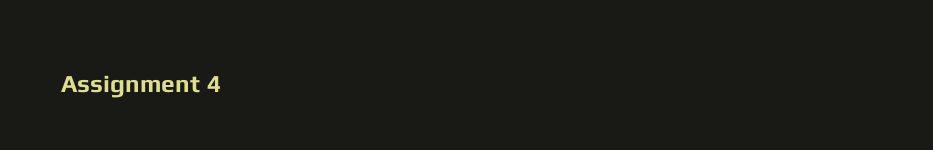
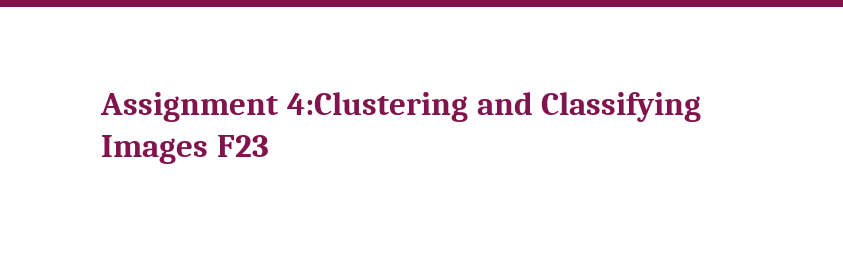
[206,76,221,92] 4 -> [286,92,702,122] [101,135,269,164] 4:Clustering and Classifying Images F23

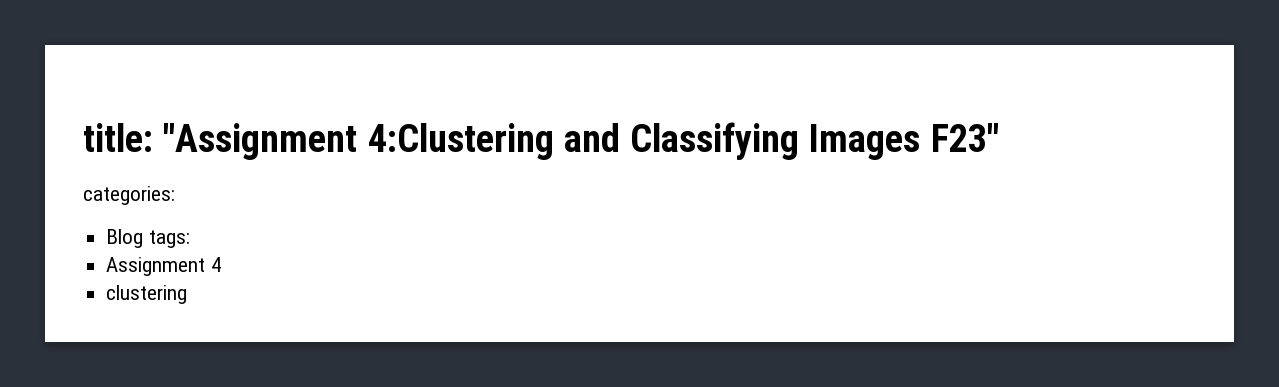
[100,92,278,122] Assignment -> [83,123,358,160] title: "Assignment
[216,135,269,157] F23 -> [930,123,999,152] [83,186,175,205] [106,229,190,248] [106,257,221,276] [106,285,188,304] F23" // categories: // Blog tags: // Assignment 4 // clustering

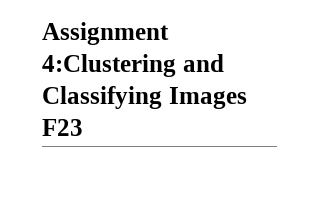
[83,123,358,160] title: "Assignment -> [42,22,169,45] Assignment
[930,123,999,152] [83,186,175,205] [106,229,190,248] [106,257,221,276] [106,285,188,304] F23" // categories: // Blog tags: // Assignment 4 // clustering -> [42,119,83,136] F23

